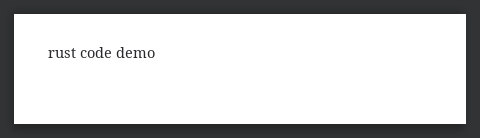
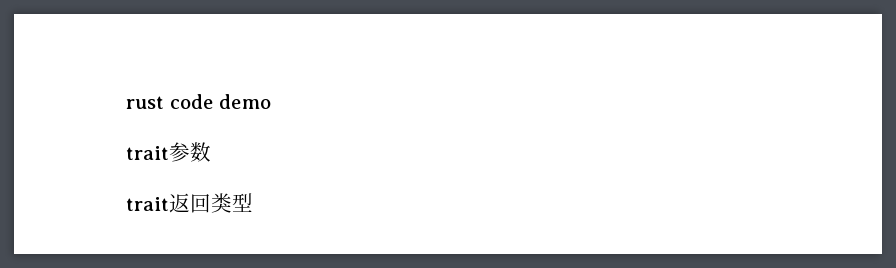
(155, 52) none -> [126,142,211,162] [126,193,253,213] // trait参数 // trait返回类型

